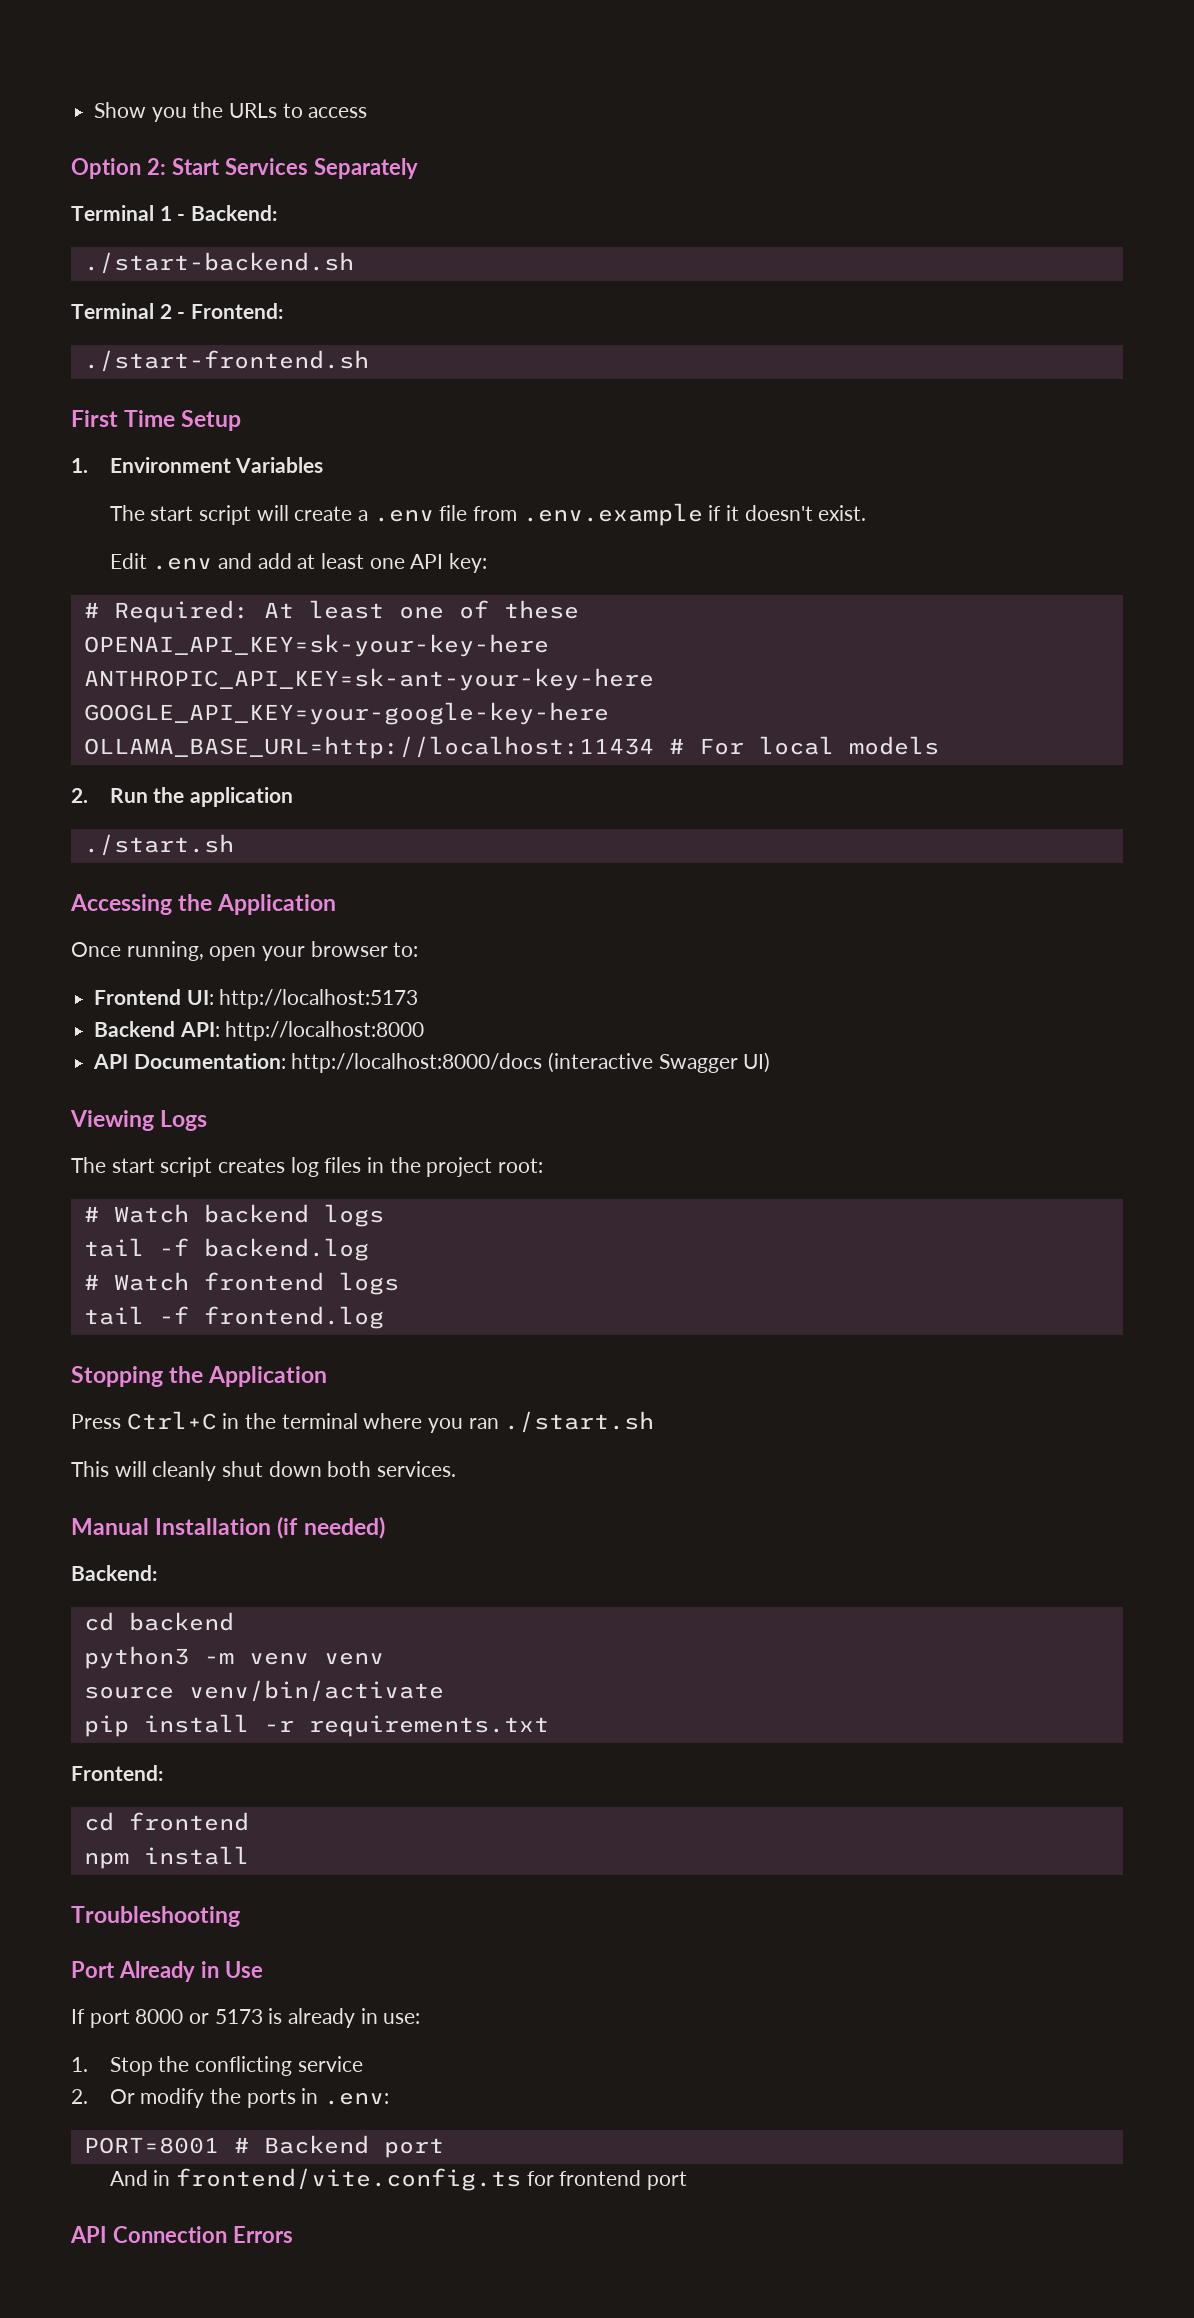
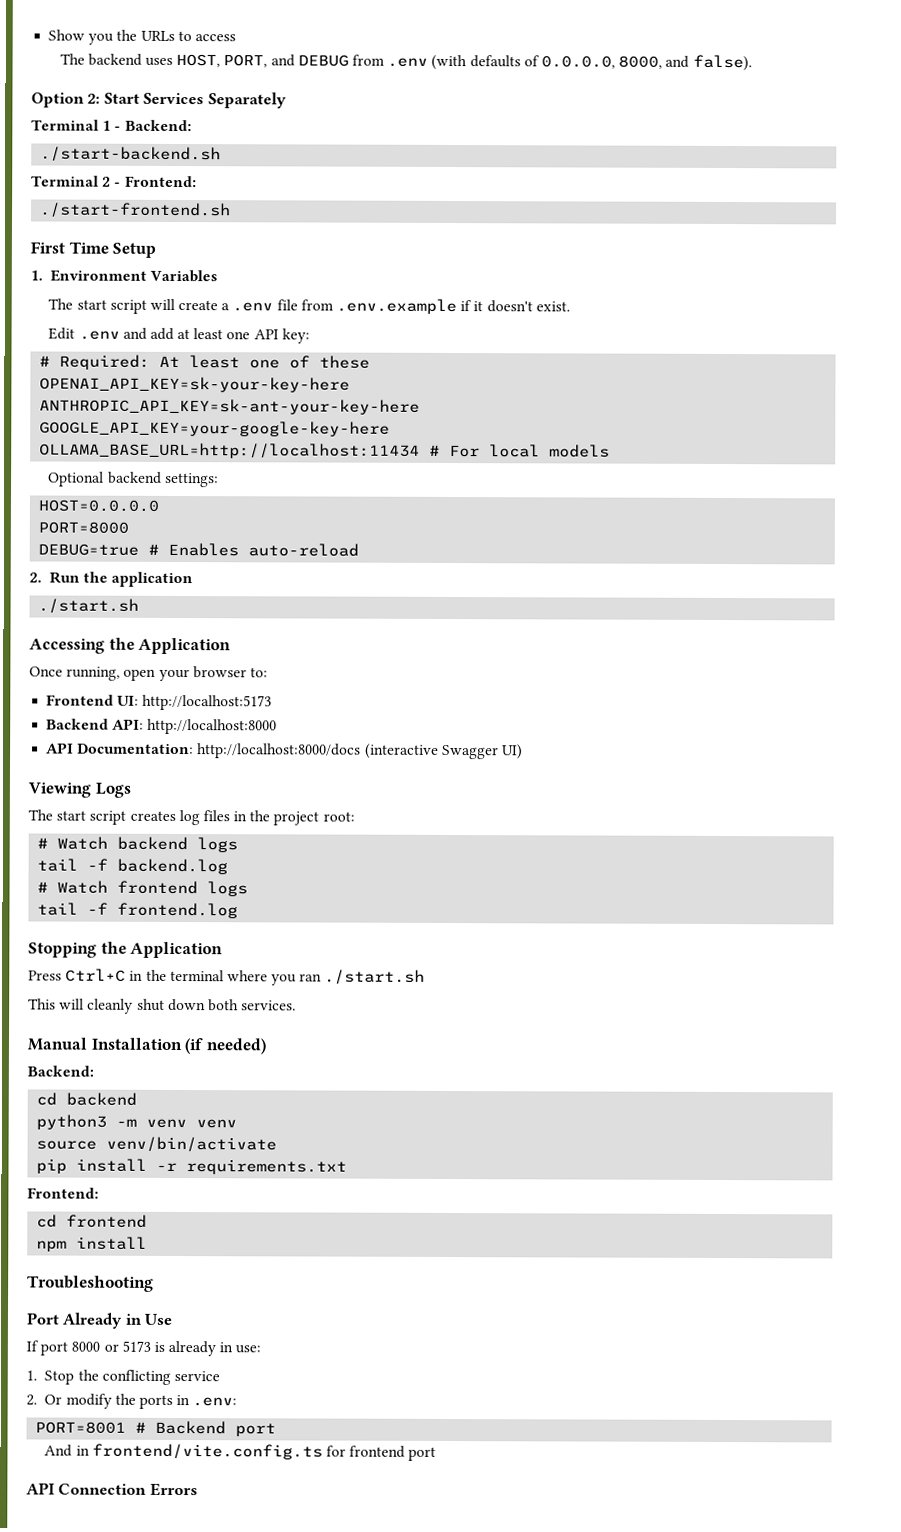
(368, 112) none -> [59,53,752,72] // The backend uses HOST, PORT, and DEBUG from .env (with defaults of 0.0.0.0, 8000, and false).
(939, 745) none -> [48,471,219,488] [38,499,160,512] [38,521,130,534] [38,542,360,557] // Optional backend settings: // HOST=0.0.0.0 // PORT=8000 // DEBUG=true # Enables auto-reload

